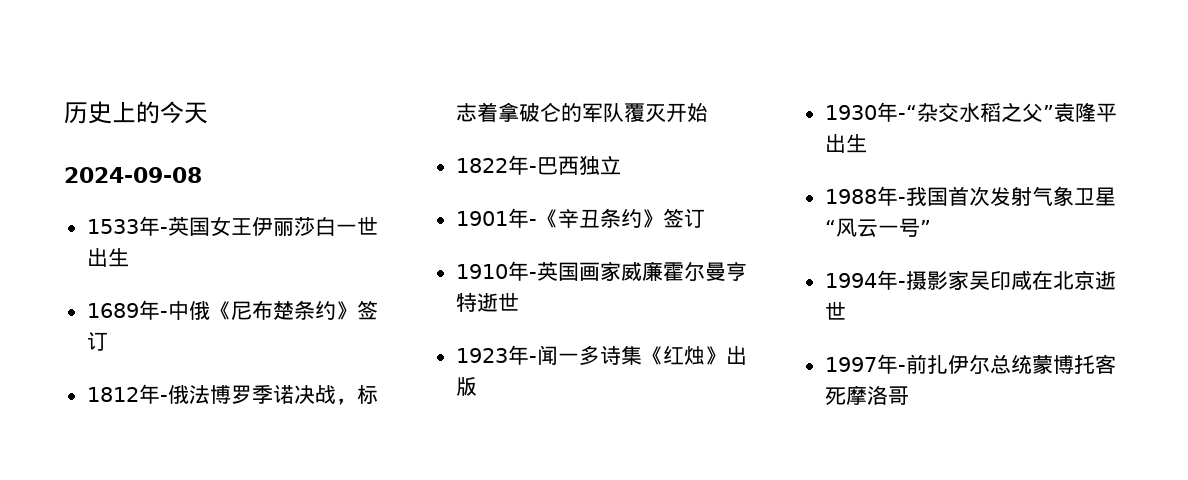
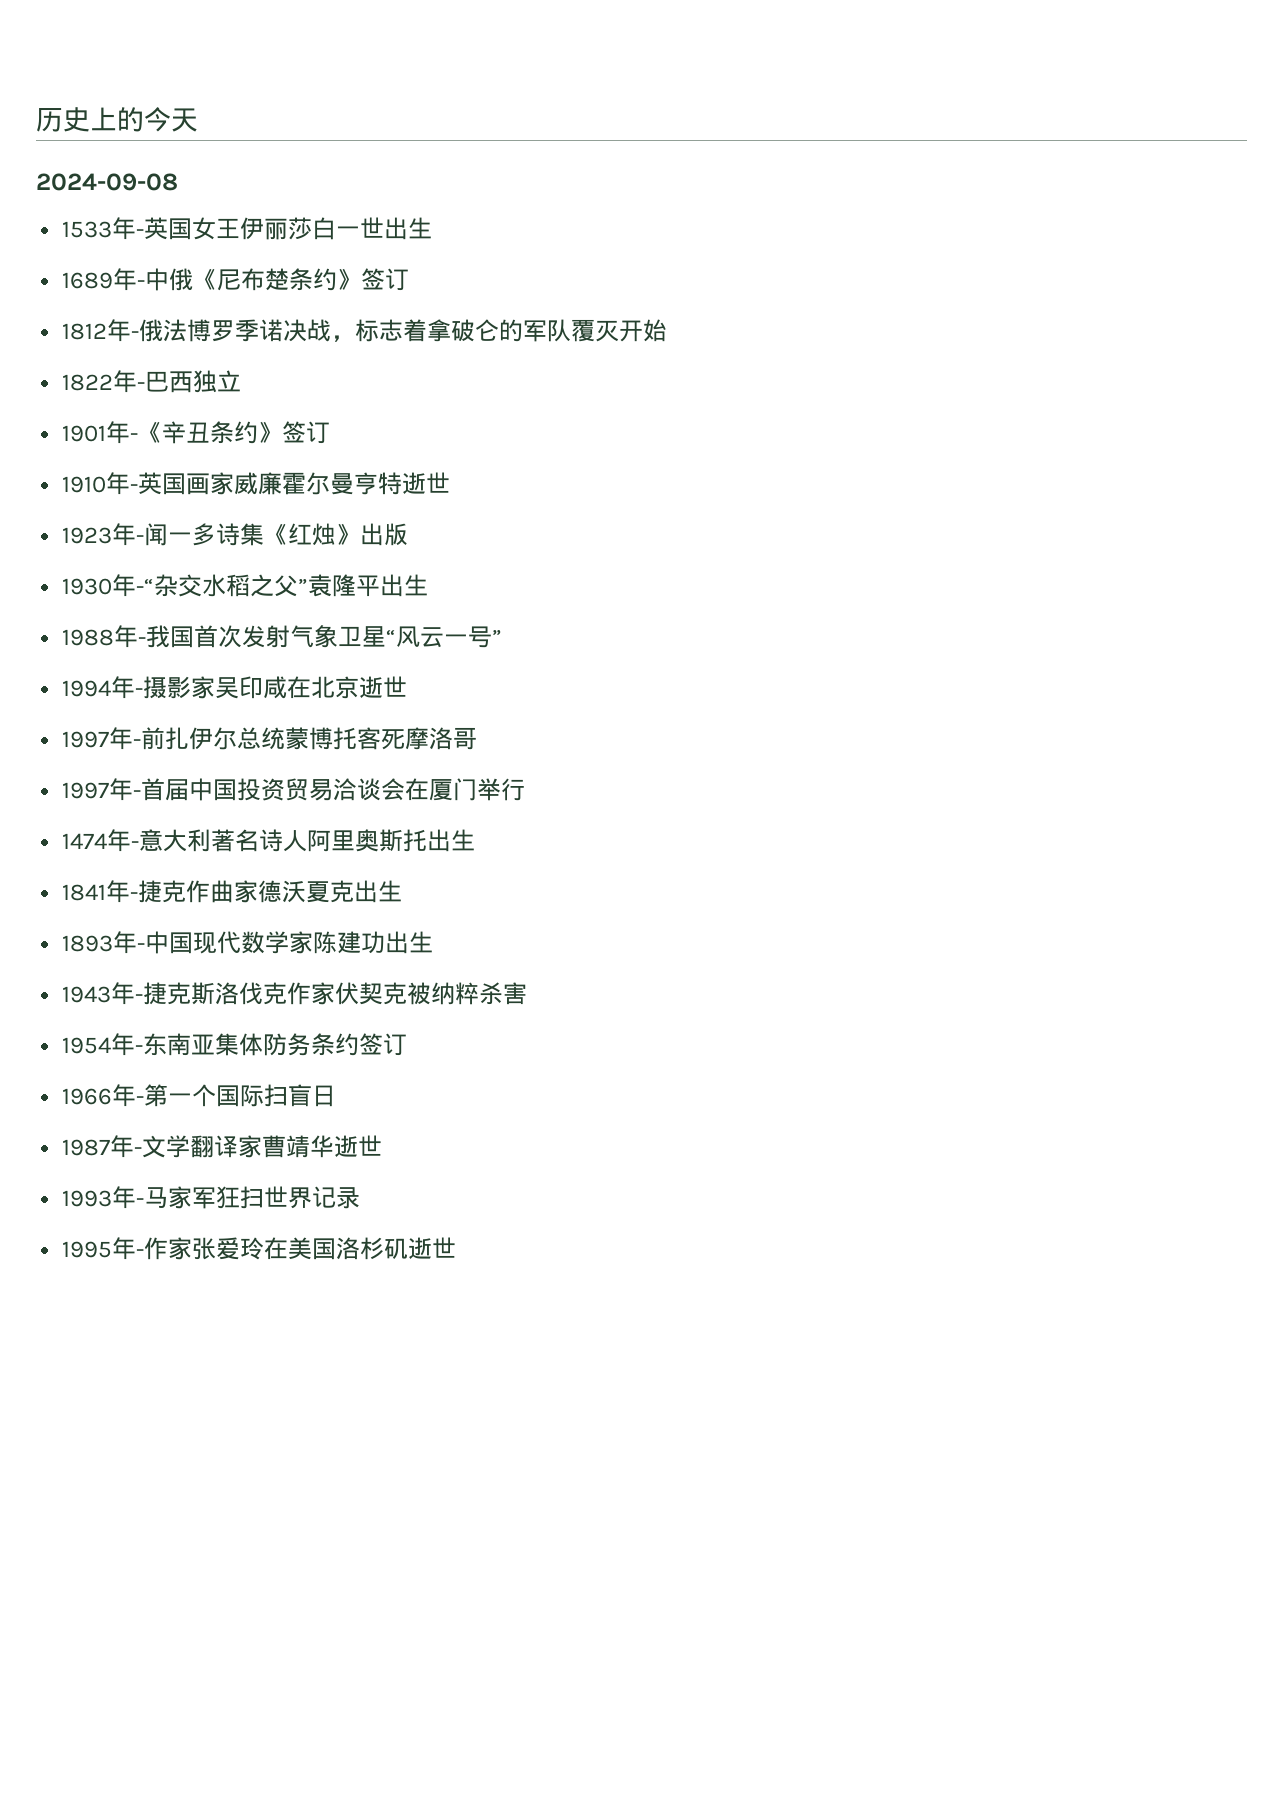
(909, 395) none -> [62,778,526,801] [62,829,476,852] [62,880,403,903] [62,931,434,954] [62,982,528,1005] [62,1033,408,1056] [62,1084,337,1107] [62,1135,383,1158] [62,1186,361,1209] [62,1237,457,1260] // 1997年-首届中国投资贸易洽谈会在厦门举行 // 1474年-意大利著名诗人阿里奥斯托出生 // 1841年-捷克作曲家德沃夏克出生 // 1893年-中国现代数学家陈建功出生 // 1943年-捷克斯洛伐克作家伏契克被纳粹杀害 // 1954年-东南亚集体防务条约签订 // 1966年-第一个国际扫盲日 // 1987年-文学翻译家曹靖华逝世 // 1993年-马家军狂扫世界记录 // 1995年-作家张爱玲在美国洛杉矶逝世

